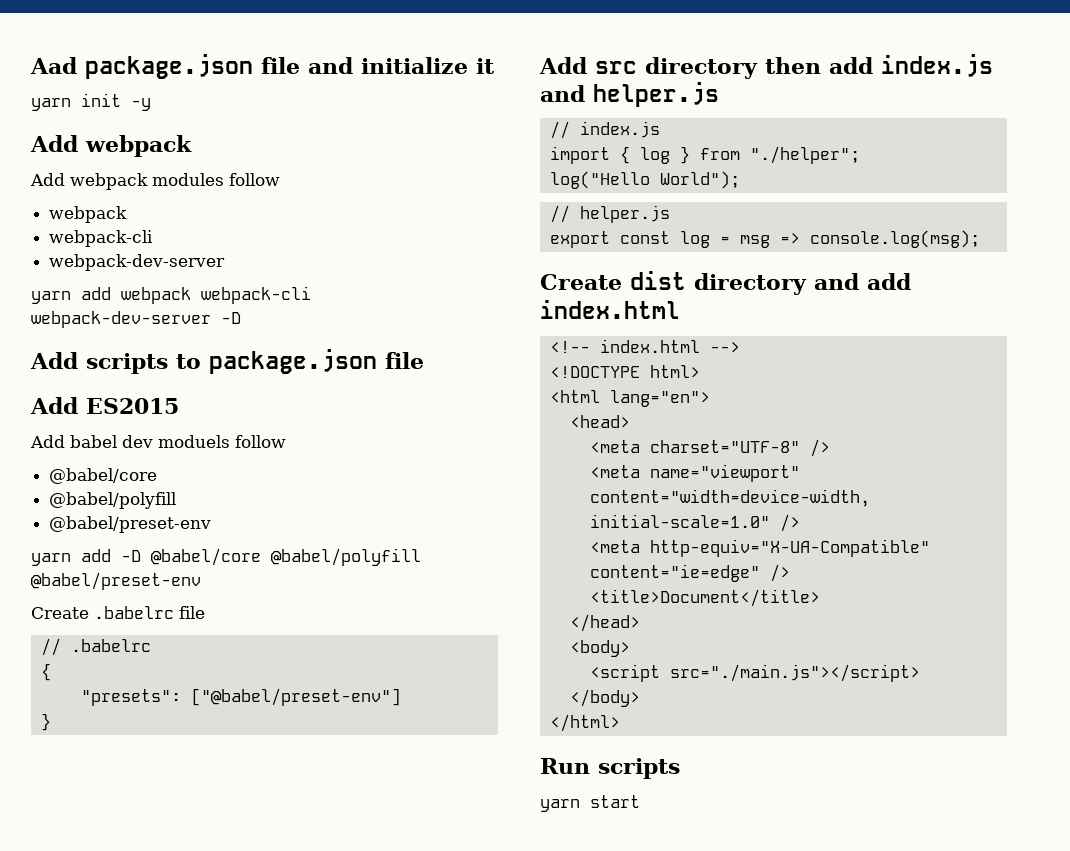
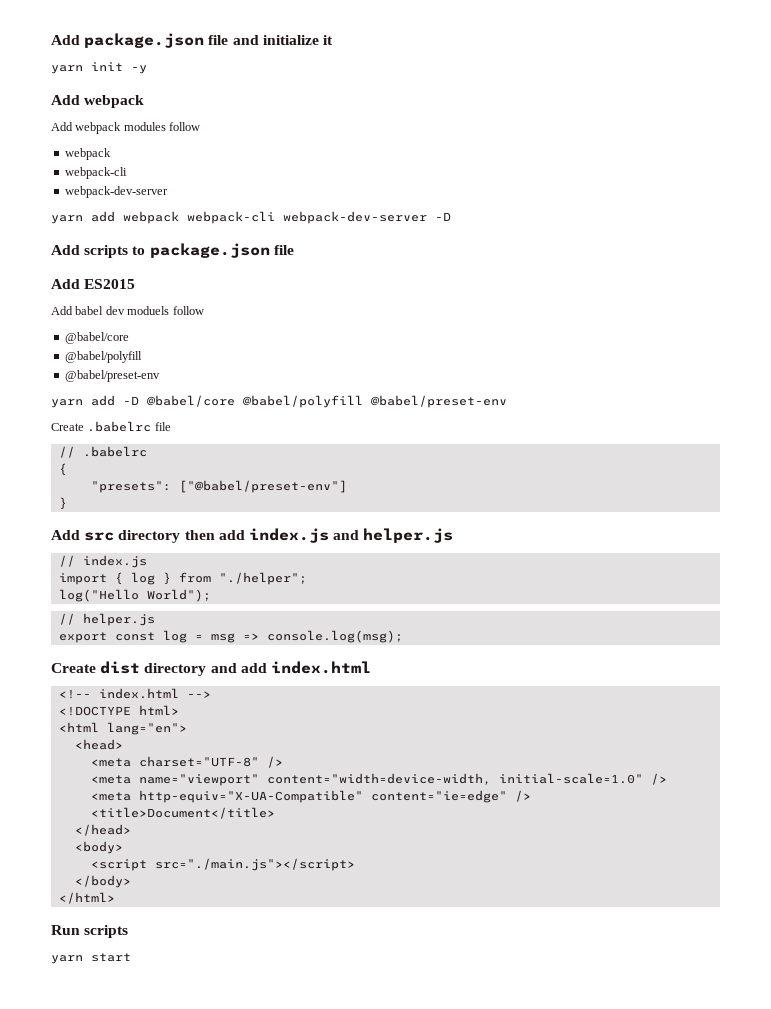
[30,57,77,74] Aad -> [51,35,80,45] Add

